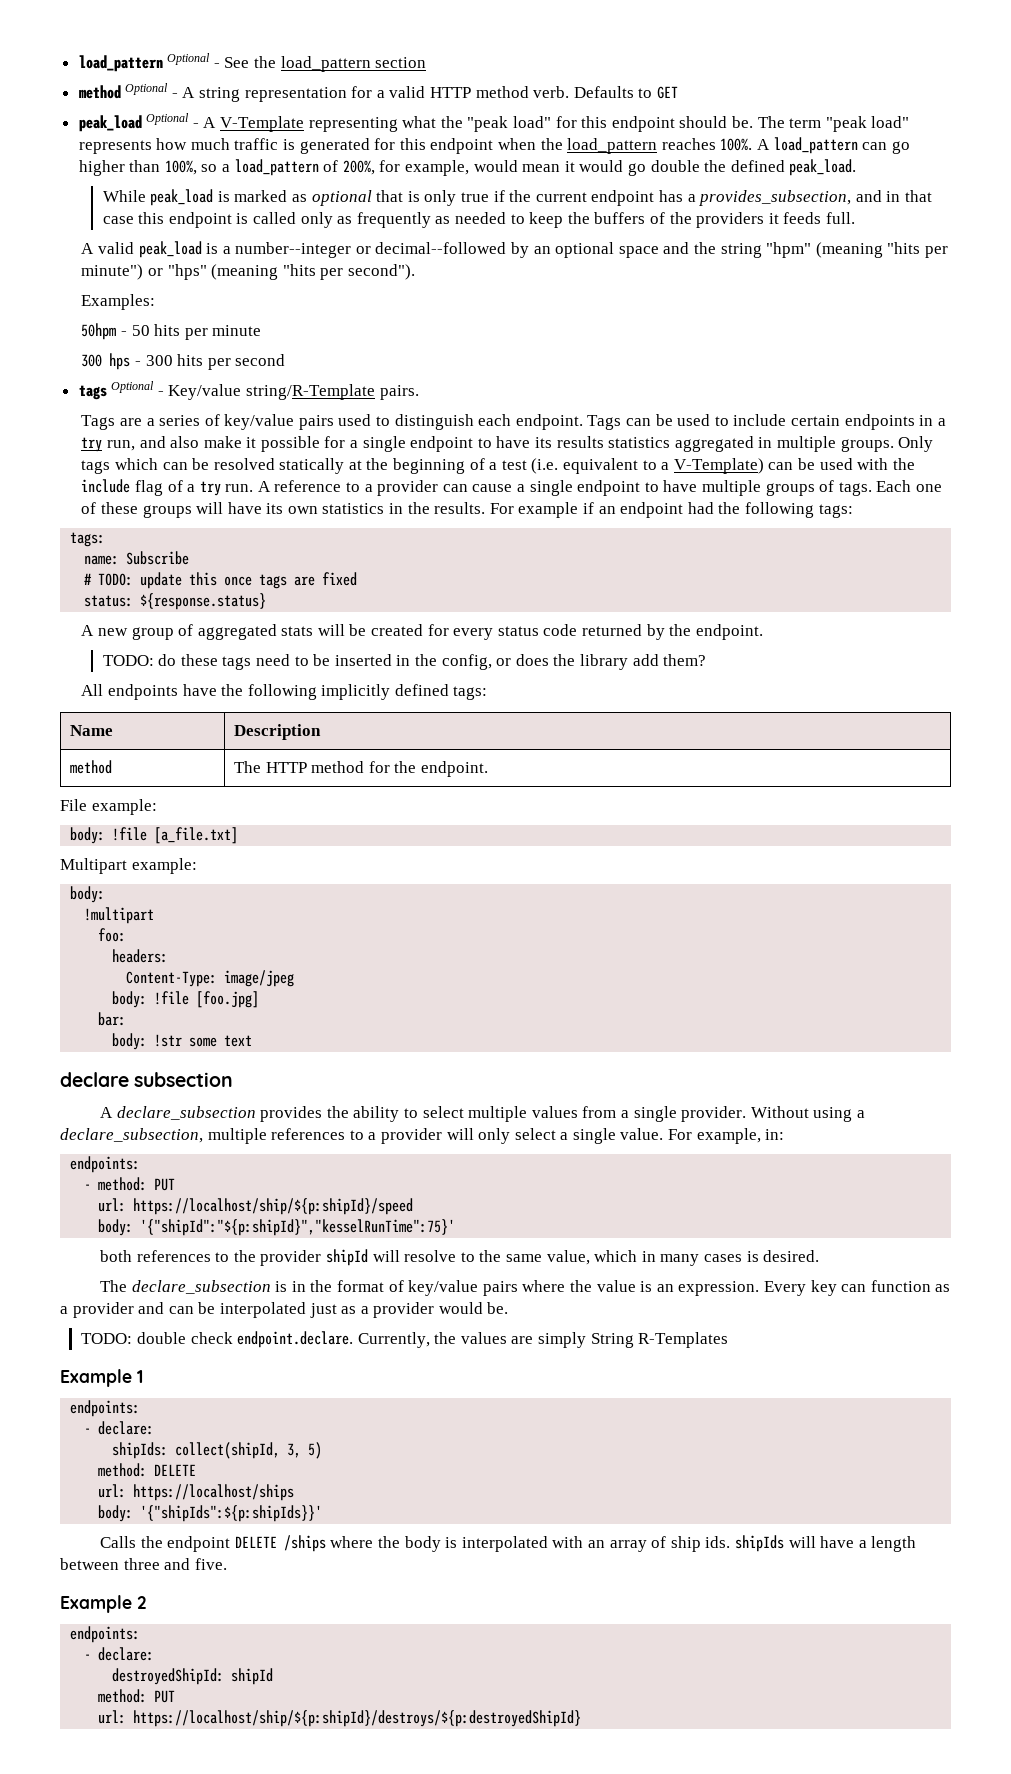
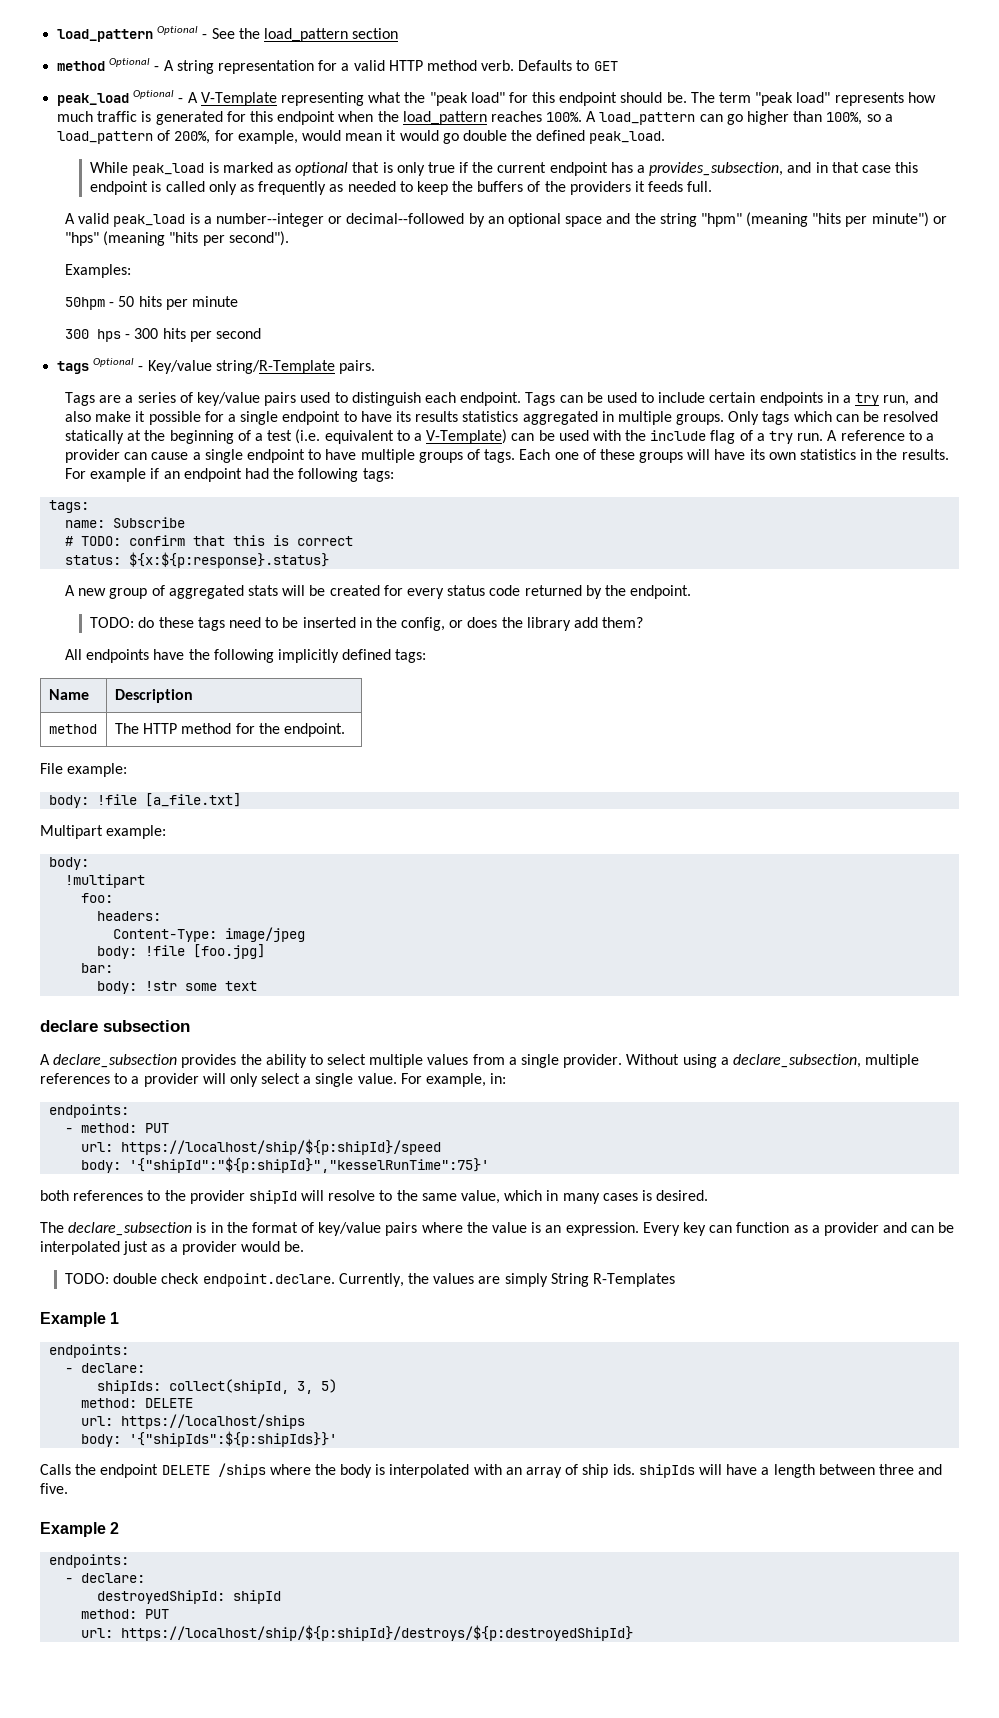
[140,572,358,589] update this once tags are fixed -> [129,535,354,546] confirm that this is correct
[140,593,267,610] ${response.status} -> [129,552,330,568] ${x:${p:response}.status}

